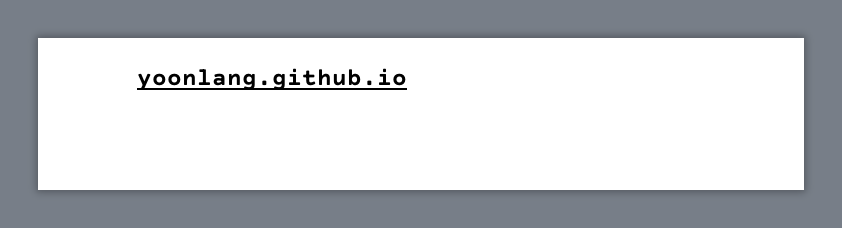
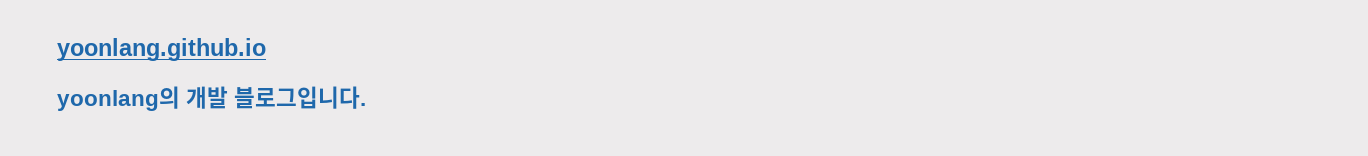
(407, 79) none -> [57,86,367,111] // yoonlang의 개발 블로그입니다.

